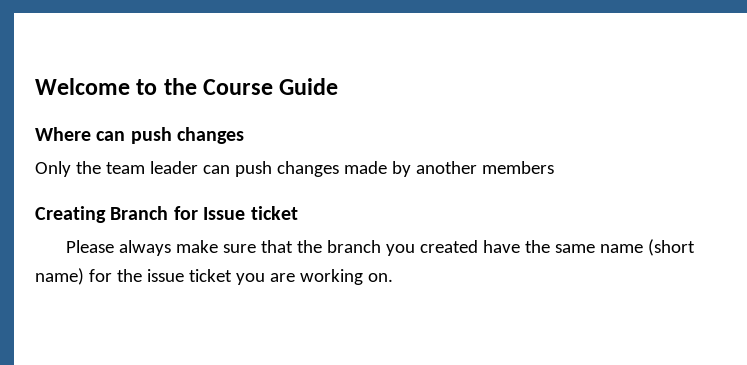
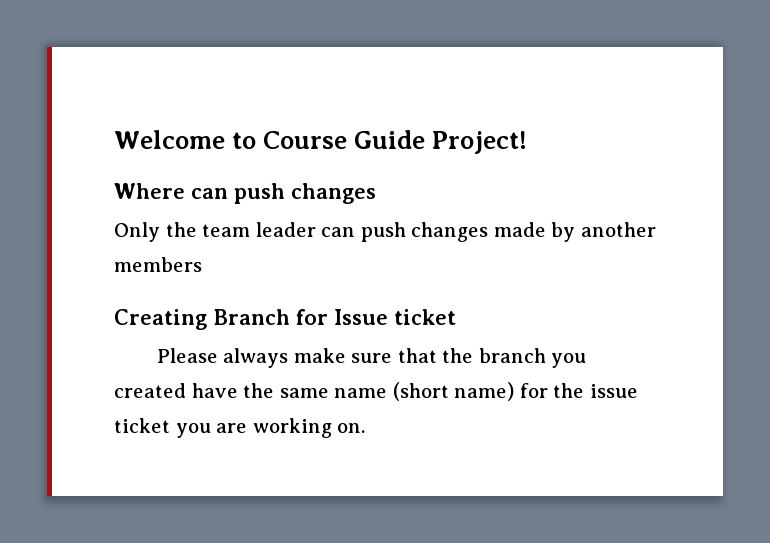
[163,78,197,95] the -> (257, 140) none
(339, 86) none -> [432,131,528,154] Project!

